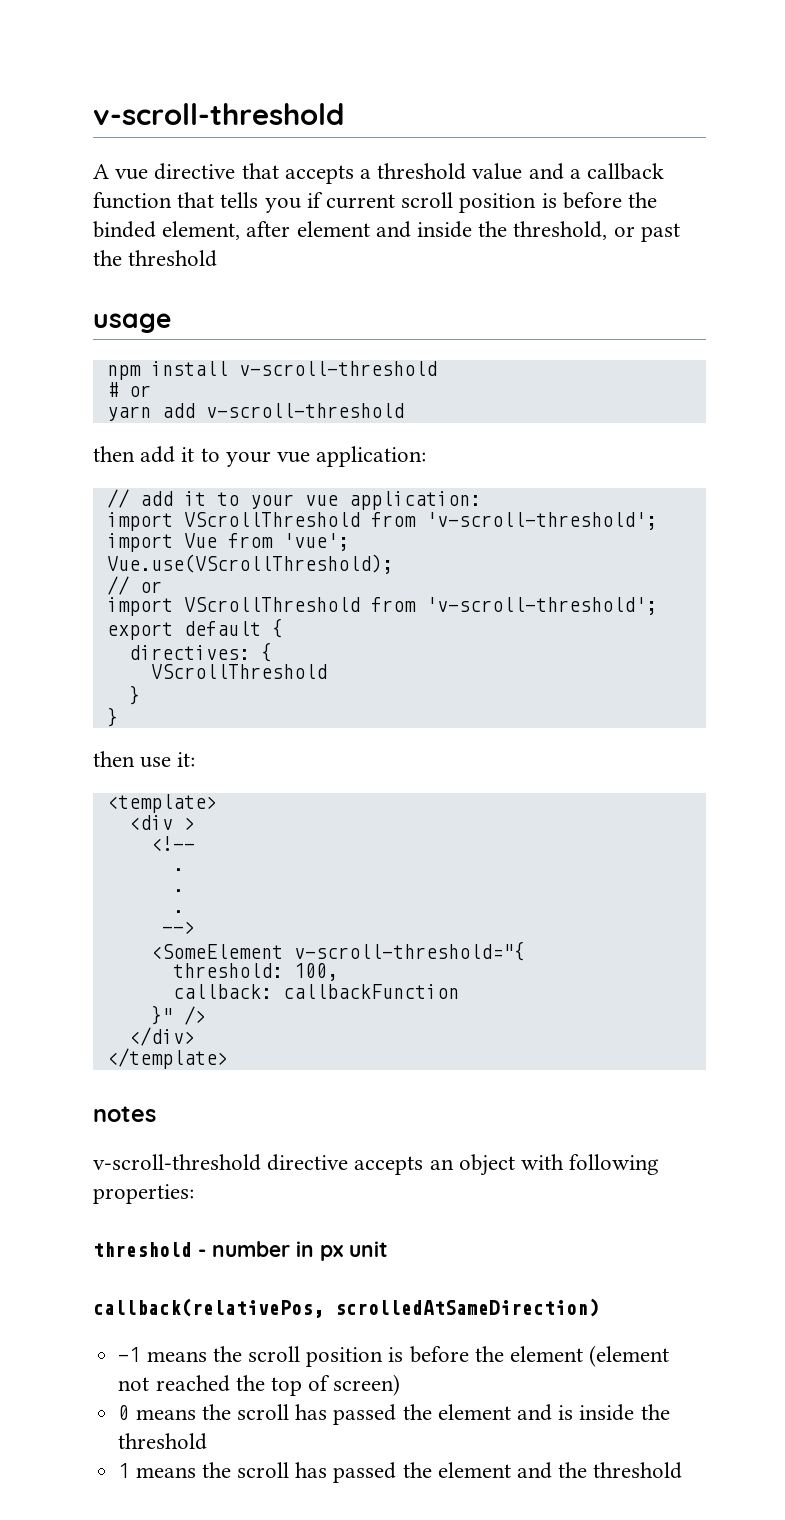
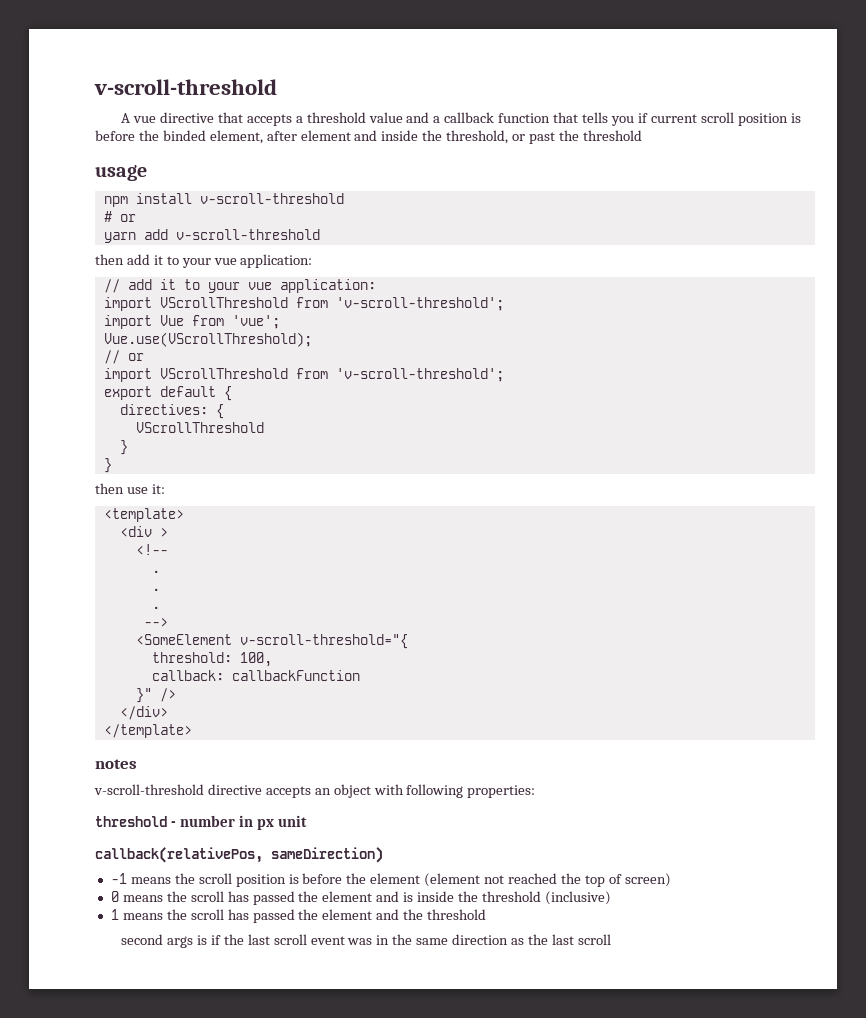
[335,1298,599,1317] scrolledAtSameDirection) -> [271,847,383,863] sameDirection)
(208, 1441) none -> [544,891,611,905] (inclusive)
(683, 1470) none -> [121,934,611,948] // second args is if the last scroll event was in the same direction as the last scroll

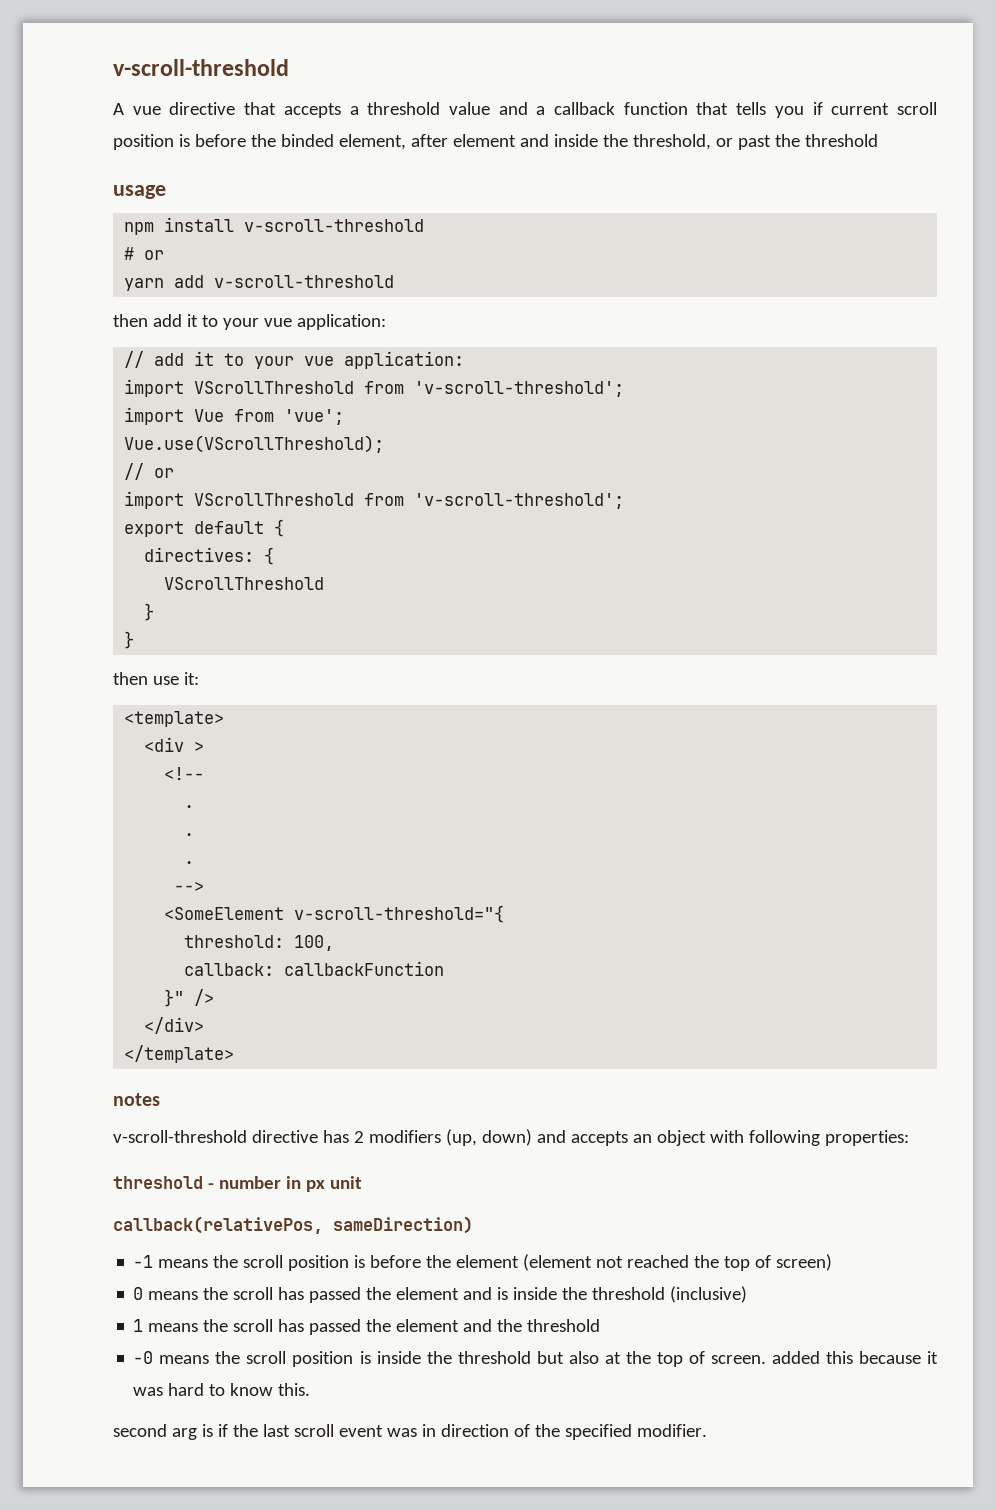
(262, 789) none -> [322,1129,566,1146] has 2 modifiers (up, down) and
(487, 914) none -> [133,1351,938,1367] [133,1383,311,1396] // -0 means the scroll position is inside the threshold but also at the top of screen. added this because it was hard to know this.
[167,936,194,948] args -> [171,1428,197,1440] arg
[392,934,611,945] the same direction as the last scroll -> [440,1424,707,1440] direction of the specified modifier.

